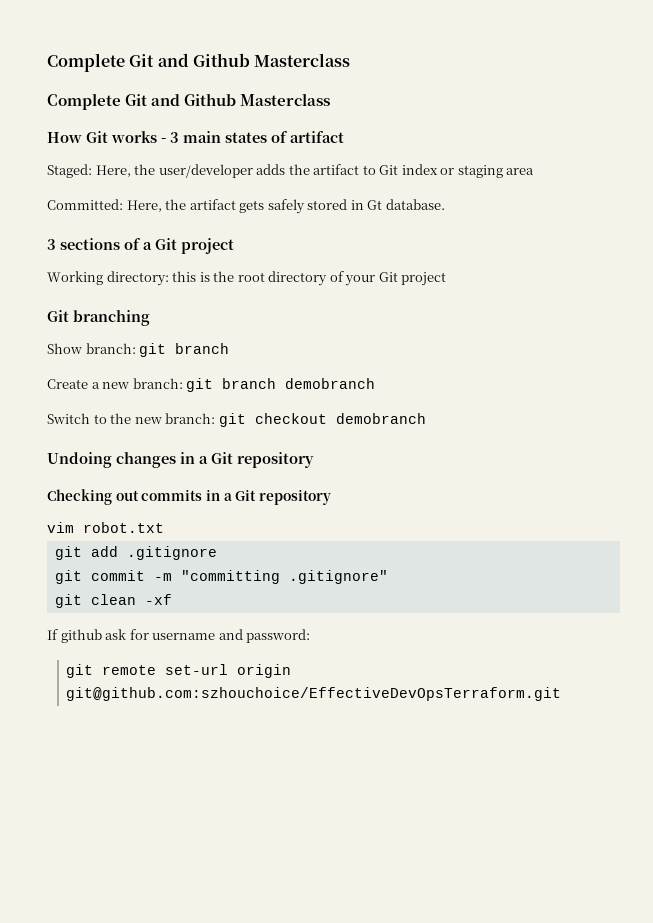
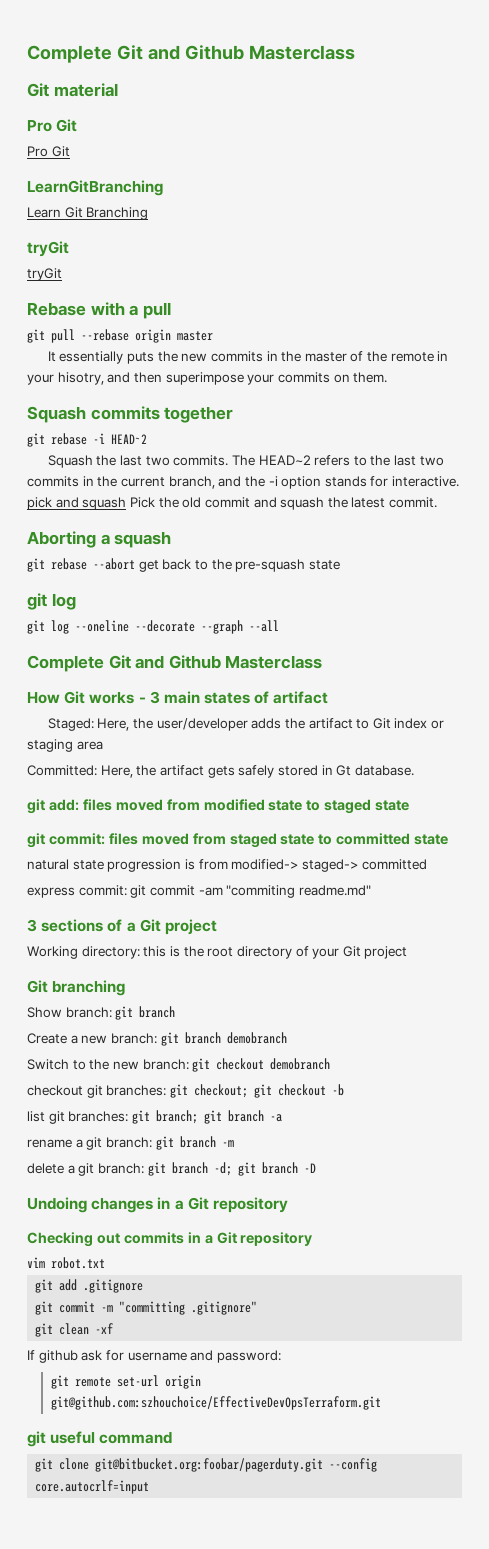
[47,53,351,72] Complete Git and Github Masterclass -> [27,45,355,63] [27,83,118,97] [27,119,78,132] [27,146,70,157] [27,180,163,196] [27,207,149,220] [27,241,69,257] [27,268,62,281] [27,302,171,319] [27,329,213,343] [47,351,449,364] [27,372,388,385] [27,406,234,423] [27,433,147,447] [47,455,444,468] [27,476,460,489] [27,497,438,510] [27,531,172,548] [27,558,340,572] [27,593,76,610] [27,620,279,634] Complete Git and Github Masterclass // Git material // Pro Git // Pro Git // LearnGitBranching // Learn Git Branching // tryGit // tryGit // Rebase with a pull // git pull --rebase origin master // It essentially puts the new commits in the master of the remote in your hisotry, and then superimpose your commits on them. // Squash commits together // git rebase -i HEAD~2 // Squash the last two commits. The HEAD~2 refers to the last two commits in the current branch, and the -i option stands for interactive. pick and squash Pick the old commit and squash the latest commit. // Aborting a squash // git rebase --abort get back to the pre-squash state // git log // git log --oneline --decorate --graph --all
(445, 204) none -> [27,799,410,814] [27,833,449,848] [27,859,427,872] [27,885,371,898] // git add: files moved from modified state to staged state // git commit: files moved from staged state to committed state // natural state progression is from modified-> staged-> committed // express commit: git commit -am "commiting readme.md"
(426, 418) none -> [27,1084,344,1098] [27,1110,282,1124] [27,1136,234,1150] [27,1162,316,1176] // checkout git branches: git checkout; git checkout -b // list git branches: git branch; git branch -a // rename a git branch: git branch -m // delete a git branch: git branch -d; git branch -D
(561, 694) none -> [27,1431,173,1447] [35,1458,378,1472] [35,1480,150,1494] // git useful command // git clone git@bitbucket.org:foobar/pagerduty.git --config core.autocrlf=input

